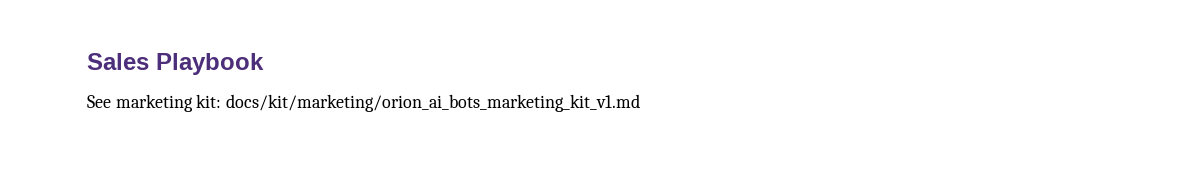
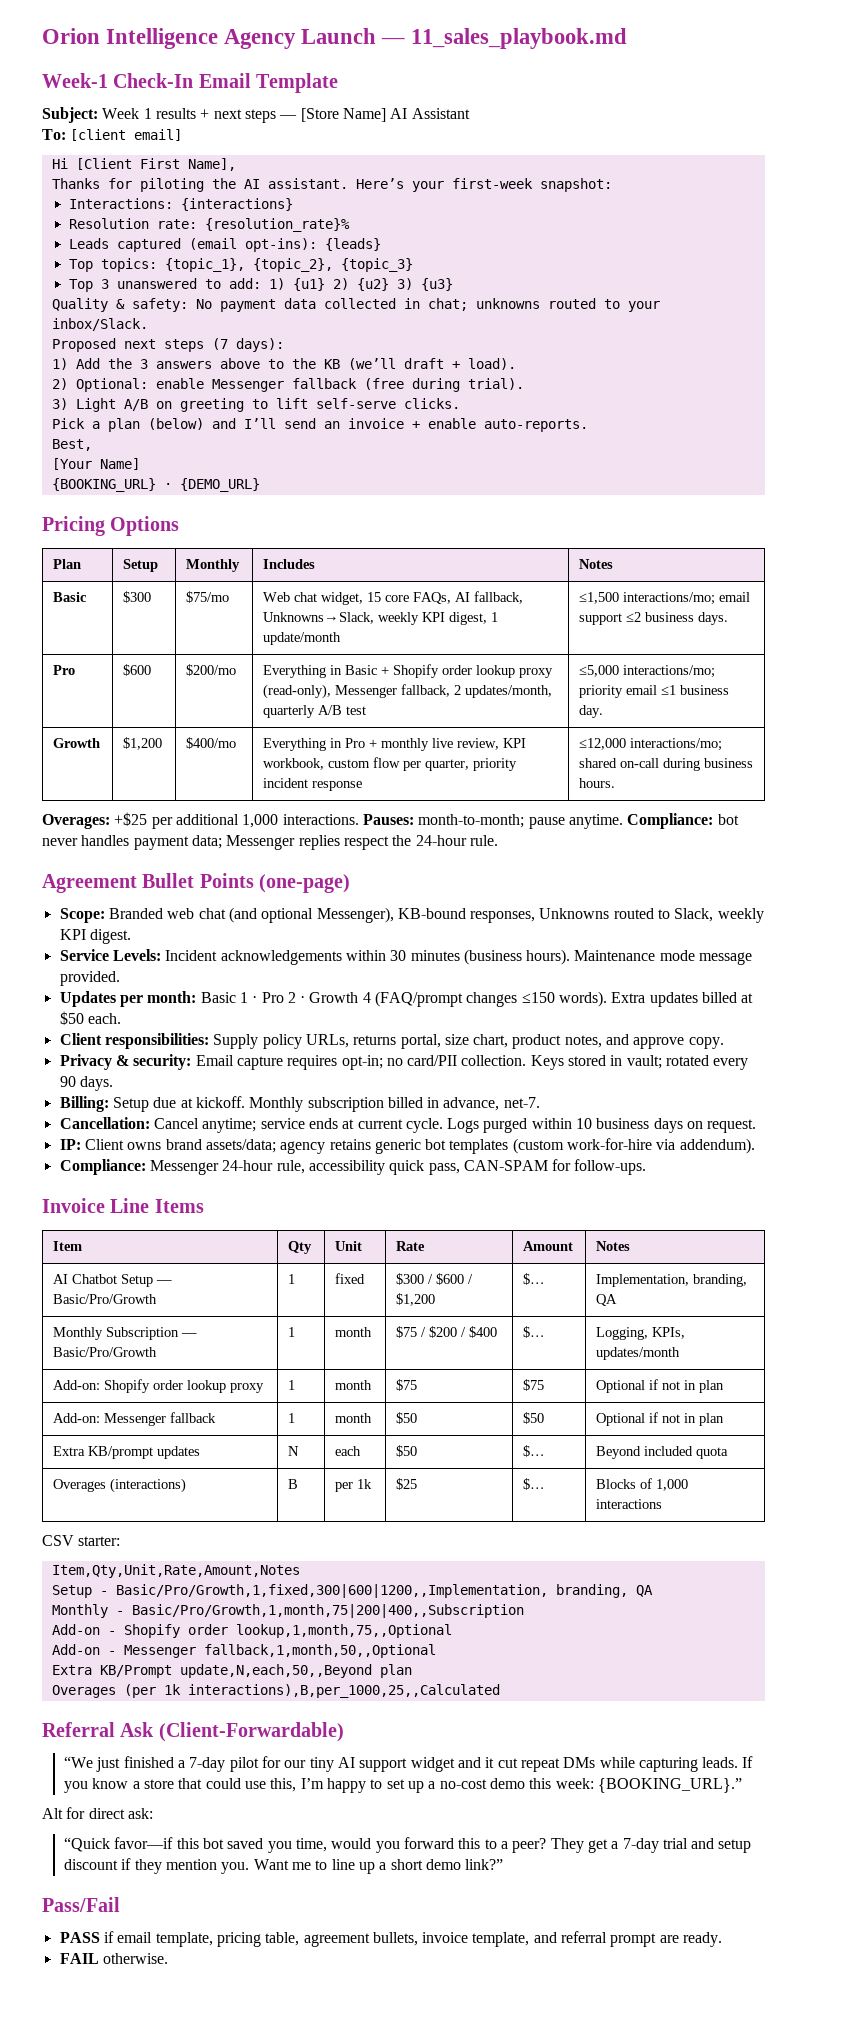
[87,53,264,75] [87,94,641,112] Sales Playbook // See marketing kit: docs/kit/marketing/orion_ai_bots_marketing_kit_v1.md -> [42,28,628,49] [42,73,339,93] [42,107,470,123] [42,129,183,141] [51,158,236,171] [51,178,612,192] [69,198,294,211] [69,218,351,232] [69,238,382,252] [69,258,414,272] [69,278,454,292] [51,298,660,312] [51,318,148,331] [51,338,284,352] [51,358,516,370] [51,378,524,392] [51,398,460,412] [51,418,588,432] [51,439,92,451] [51,458,140,470] [51,478,260,492] [42,516,180,536] [53,559,82,569] [123,559,159,572] [186,559,241,572] [263,559,316,569] [579,559,614,569] [53,592,88,602] [123,591,152,603] [186,591,230,603] [263,591,524,605] [263,612,499,625] [263,632,342,645] [579,592,751,605] [579,612,729,625] [53,665,76,675] [123,664,152,676] [186,664,237,676] [263,664,554,678] [263,684,553,699] [263,705,367,718] [579,665,716,678] [579,685,730,698] [579,705,604,718] [53,738,101,748] [123,737,163,750] [186,737,237,749] [263,738,527,751] [263,757,518,771] [263,778,363,791] [579,738,723,751] [579,758,754,771] [579,778,616,788] [42,812,739,829] [42,835,498,850] [42,873,351,893] [59,907,764,923] [59,929,131,944] [59,949,753,965] [59,971,120,986] [59,991,754,1007] [59,1011,121,1025] [59,1033,724,1049] [59,1054,749,1070] [59,1076,113,1091] [59,1096,540,1112] [59,1117,757,1133] [59,1138,755,1154] [59,1159,647,1175] [42,1198,204,1213] [53,1241,83,1251] [288,1241,313,1254] [335,1241,363,1251] [396,1241,426,1251] [523,1241,574,1251] [596,1241,631,1251] [53,1274,173,1287] [53,1294,158,1304] [288,1274,296,1284] [335,1273,366,1284] [396,1273,474,1285] [396,1293,436,1306] [523,1273,546,1285] [596,1274,748,1287] [596,1294,618,1306] [53,1327,198,1340] [53,1347,158,1357] [288,1327,296,1337] [335,1327,373,1337] [396,1326,498,1338] [523,1326,546,1338] [596,1327,686,1340] [596,1347,681,1360] [53,1379,265,1393] [288,1380,296,1390] [335,1380,373,1390] [396,1379,418,1391] [523,1379,545,1391] [596,1379,725,1393] [53,1412,217,1426] [288,1413,296,1423] [335,1413,373,1423] [396,1412,418,1424] [523,1412,545,1424] [596,1412,725,1426] [53,1446,201,1459] [288,1446,300,1456] [335,1446,362,1456] [396,1445,418,1457] [523,1445,546,1457] [596,1446,729,1459] [53,1478,187,1493] [288,1479,299,1489] [335,1479,373,1492] [396,1478,418,1490] [523,1478,546,1490] [596,1478,689,1491] [596,1499,663,1509] [42,1535,121,1546] [51,1564,300,1578] [51,1584,653,1598] [51,1604,524,1618] [51,1624,452,1638] [51,1644,436,1658] [51,1664,412,1678] [51,1684,500,1698] [42,1722,344,1742] [64,1756,754,1772] [64,1778,742,1793] [42,1807,153,1819] [64,1837,752,1853] [64,1858,504,1874] [42,1897,120,1912] [59,1931,723,1947] [59,1953,168,1964] Orion Intelligence Agency Launch — 11_sales_playbook.md // Week-1 Check-In Email Template // Subject: Week 1 results + next steps — [Store Name] AI Assistant // To: [client email] // Hi [Client First Name], // Thanks for piloting the AI assistant. Here’s your first-week snapshot: // Interactions: {interactions} // Resolution rate: {resolution_rate}% // Leads captured (email opt-ins): {leads} // Top topics: {topic_1}, {topic_2}, {topic_3} // Top 3 unanswered to add: 1) {u1} 2) {u2} 3) {u3} // Quality & safety: No payment data collected in chat; unknowns routed to your inbox/Slack. // Proposed next steps (7 days): // 1) Add the 3 answers above to the KB (we’ll draft + load). // 2) Optional: enable Messenger fallback (free during trial). // 3) Light A/B on greeting to lift self-serve clicks. // Pick a plan (below) and I’ll send an invoice + enable auto-reports. // Best, // [Your Name] // {BOOKING_URL} · {DEMO_URL} // Pricing Options // Plan | Setup | Monthly | Includes | Notes // Basic | $300 | $75/mo | Web chat widget, 15 core FAQs, AI fallback, Unknowns→Slack, weekly KPI digest, 1 update/month | ≤1,500 interactions/mo; email support ≤2 business days. // Pro | $600 | $200/mo | Everything in Basic + Shopify order lookup proxy (read-only), Messenger fallback, 2 updates/month, quarterly A/B test | ≤5,000 interactions/mo; priority email ≤1 business day. // Growth | $1,200 | $400/mo | Everything in Pro + monthly live review, KPI workbook, custom flow per quarter, priority incident response | ≤12,000 interactions/mo; shared on-call during business hours. // Overages: +$25 per additional 1,000 interactions. Pauses: month-to-month; pause anytime. Compliance: bot never handles payment data; Messenger replies respect the 24-hour rule. // Agreement Bullet Points (one-page) // Scope: Branded web chat (and optional Messenger), KB-bound responses, Unknowns routed to Slack, weekly KPI digest. // Service Levels: Incident acknowledgements within 30 minutes (business hours). Maintenance mode message provided. // Updates per month: Basic 1 · Pro 2 · Growth 4 (FAQ/prompt changes ≤150 words). Extra updates billed at $50 each. // Client responsibilities: Supply policy URLs, returns portal, size chart, product notes, and approve copy. // Privacy & security: Email capture requires opt-in; no card/PII collection. Keys stored in vault; rotated every 90 days. // Billing: Setup due at kickoff. Monthly subscription billed in advance, net-7. // Cancellation: Cancel anytime; service ends at current cycle. Logs purged within 10 business days on request. // IP: Client owns brand assets/data; agency retains generic bot templates (custom work-for-hire via addendum). // Compliance: Messenger 24-hour rule, accessibility quick pass, CAN-SPAM for follow-ups. // Invoice Line Items // Item | Qty | Unit | Rate | Amount | Notes // AI Chatbot Setup — Basic/Pro/Growth | 1 | fixed | $300 / $600 / $1,200 | $… | Implementation, branding, QA // Monthly Subscription — Basic/Pro/Growth | 1 | month | $75 / $200 / $400 | $… | Logging, KPIs, updates/month // Add-on: Shopify order lookup proxy | 1 | month | $75 | $75 | Optional if not in plan // Add-on: Messenger fallback | 1 | month | $50 | $50 | Optional if not in plan // Extra KB/prompt updates | N | each | $50 | $… | Beyond included quota // Overages (interactions) | B | per 1k | $25 | $… | Blocks of 1,000 interactions // CSV starter: // Item,Qty,Unit,Rate,Amount,Notes // Setup - Basic/Pro/Growth,1,fixed,300|600|1200,,Implementation, branding, QA // Monthly - Basic/Pro/Growth,1,month,75|200|400,,Subscription // Add-on - Shopify order lookup,1,month,75,,Optional // Add-on - Messenger fallback,1,month,50,,Optional // Extra KB/Prompt update,N,each,50,,Beyond plan // Overages (per 1k interactions),B,per_1000,25,,Calculated // Referral Ask (Client-Forwardable) // “We just finished a 7-day pilot for our tiny AI support widget and it cut repeat DMs while capturing leads. If you know a store that could use this, I’m happy to set up a no-cost demo this week: {BOOKING_URL}.” // Alt for direct ask: // “Quick favor—if this bot saved you time, would you forward this to a peer? They get a 7-day trial and setup discount if they mention you. Want me to line up a short demo link?” // Pass/Fail // PASS if email template, pricing table, agreement bullets, invoice template, and referral prompt are ready. // FAIL otherwise.

